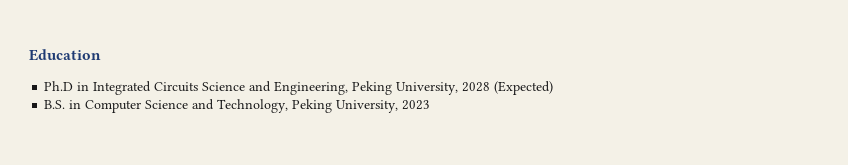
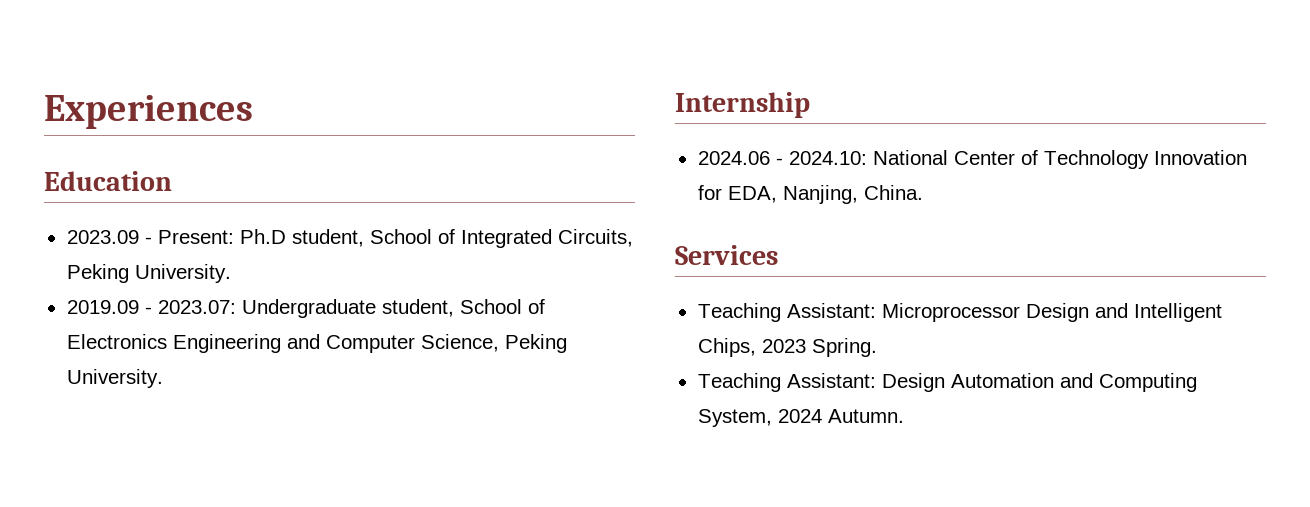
(29, 55) none -> [44,95,253,129] Experiences //
[44,81,554,95] [44,99,431,113] Ph.D in Integrated Circuits Science and Engineering, Peking University, 2028 (Expected) // B.S. in Computer Science and Technology, Peking University, 2023 -> [66,229,633,248] [66,264,231,283] [66,299,545,318] [66,334,567,353] [66,369,163,388] [675,92,810,118] [697,150,1247,169] [697,185,923,204] [675,245,778,265] [697,303,1222,322] [697,338,877,357] [697,373,1197,392] [697,409,904,427] 2023.09 - Present: Ph.D student, School of Integrated Circuits, Peking University. // 2019.09 - 2023.07: Undergraduate student, School of Electronics Engineering and Computer Science, Peking University. // Internship // 2024.06 - 2024.10: National Center of Technology Innovation for EDA, Nanjing, China. // Services // Teaching Assistant: Microprocessor Design and Intelligent Chips, 2023 Spring. // Teaching Assistant: Design Automation and Computing System, 2024 Autumn.

